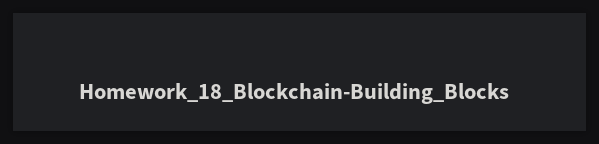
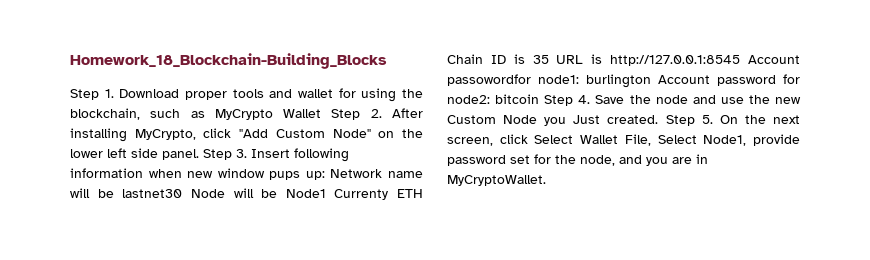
(509, 93) none -> [70,88,424,102] [70,108,423,120] [70,128,423,142] [70,148,349,162] [70,168,423,180] [70,188,423,200] [447,54,800,66] [447,74,800,88] [447,94,801,106] [447,115,800,126] [447,134,800,146] [447,154,708,166] [447,175,546,186] // Step 1. Download proper tools and wallet for using the blockchain, such as MyCrypto Wallet Step 2. After installing MyCrypto, click "Add Custom Node" on the lower left side panel. Step 3. Insert following information when new window pups up: Network name will be lastnet30 Node will be Node1 Currenty ETH Chain ID is 35 URL is http://127.0.0.1:8545 Account passowordfor node1: burlington Account password for node2: bitcoin Step 4. Save the node and use the new Custom Node you Just created. Step 5. On the next screen, click Select Wallet File, Select Node1, provide password set for the node, and you are in MyCryptoWallet.

